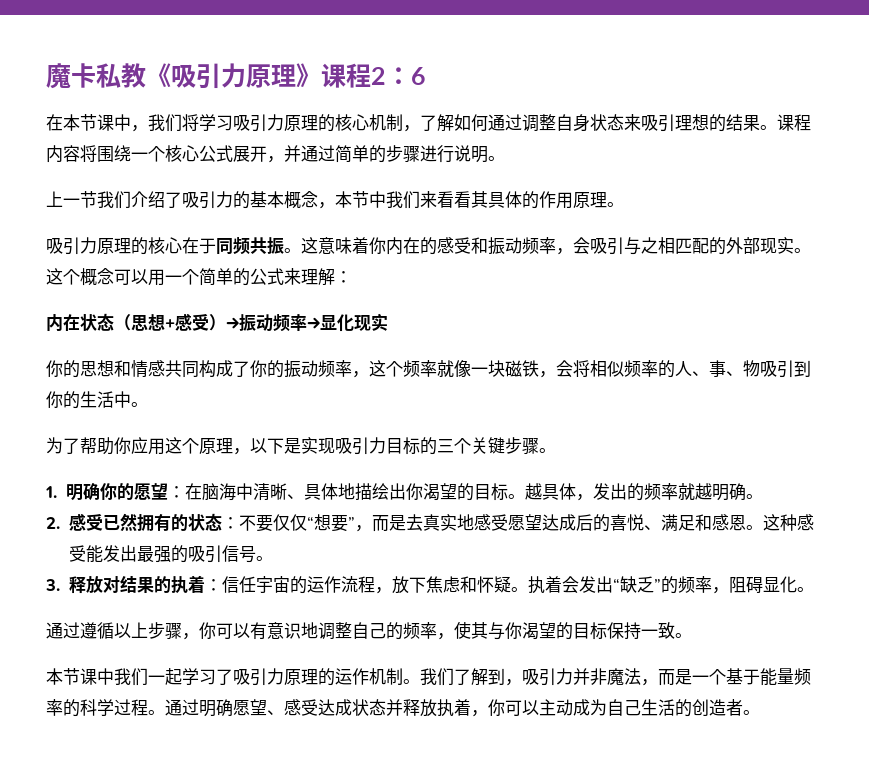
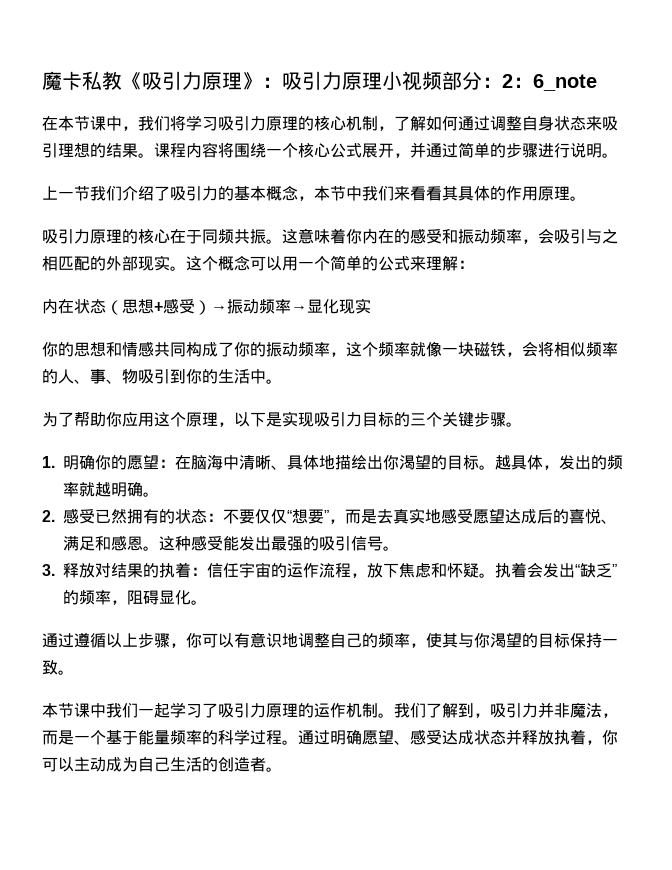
[321,63,426,88] 课程2：6 -> [262,71,597,91] ：吸引力原理小视频部分：2：6_note

